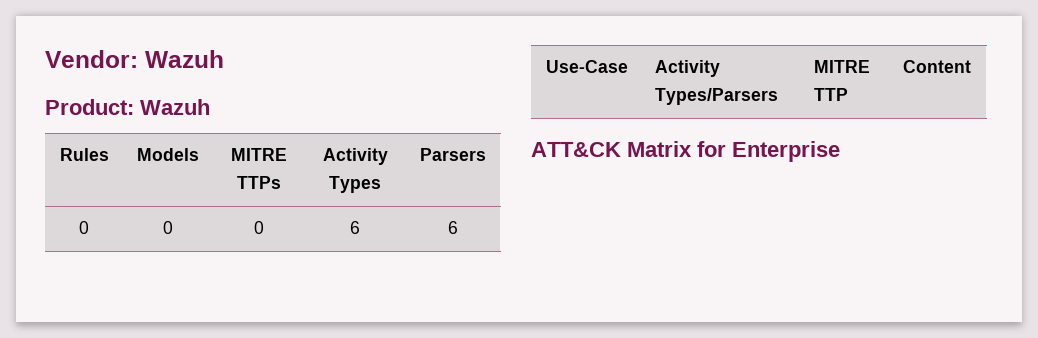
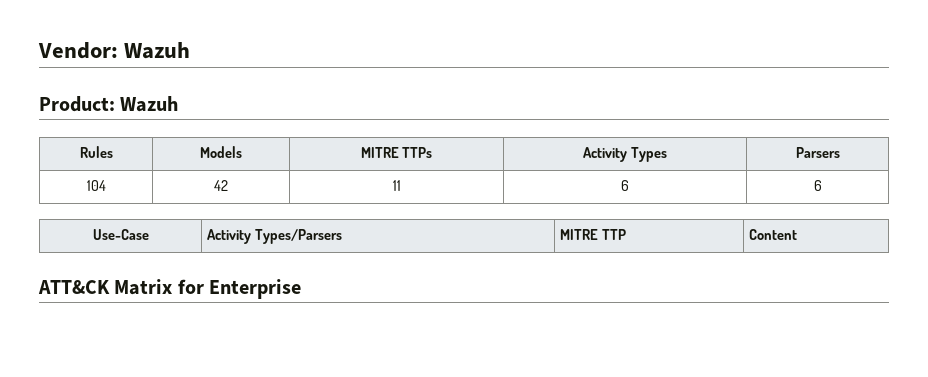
[79,221,89,234] [163,221,173,234] [254,221,264,234] 0 | 0 | 0 -> [86,180,106,191] [214,180,229,191] [392,180,401,191] 104 | 42 | 11

